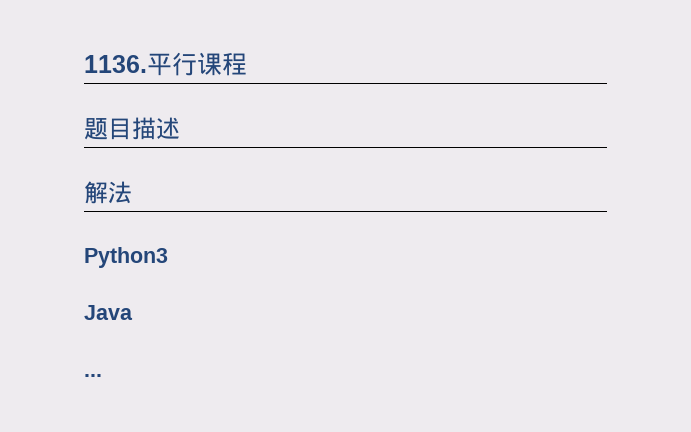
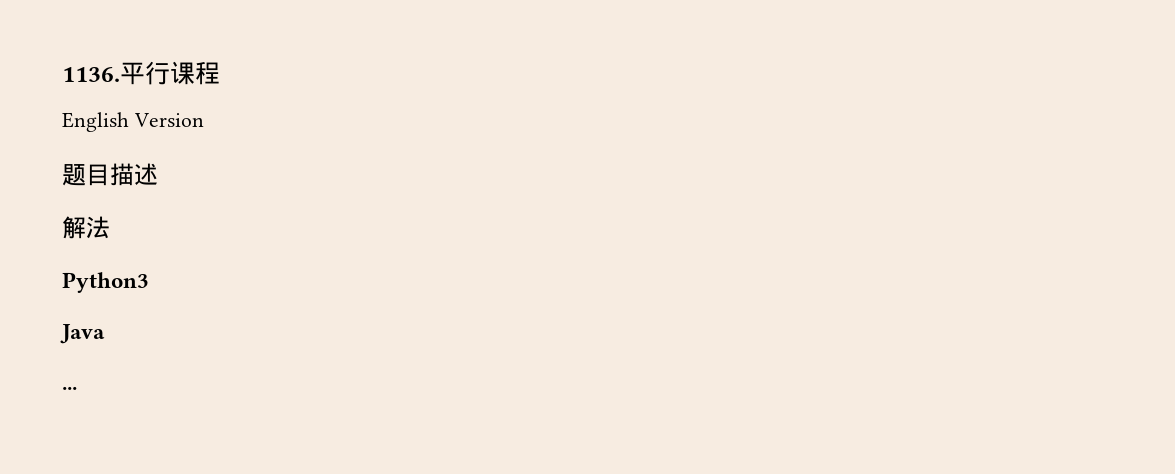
(247, 64) none -> [62,112,204,132] // English Version

